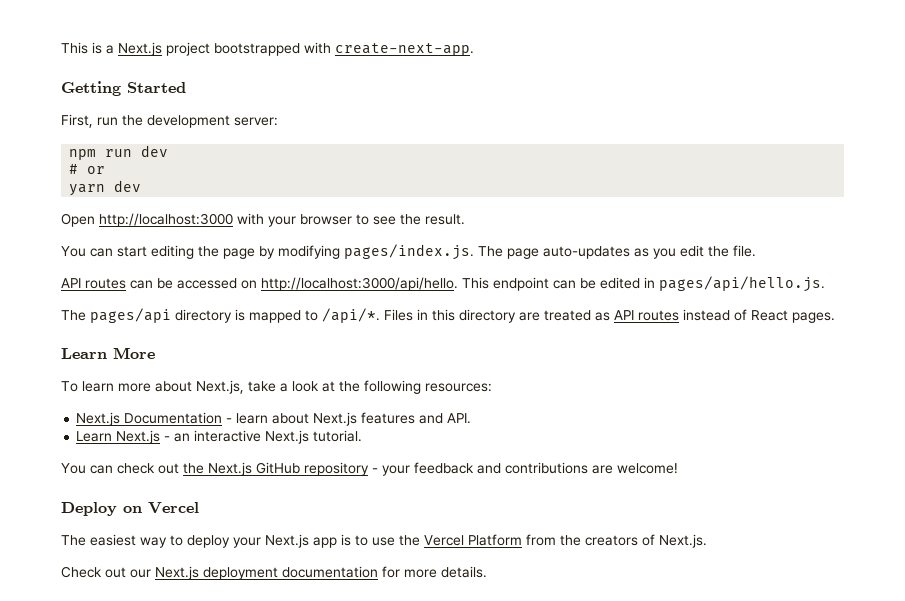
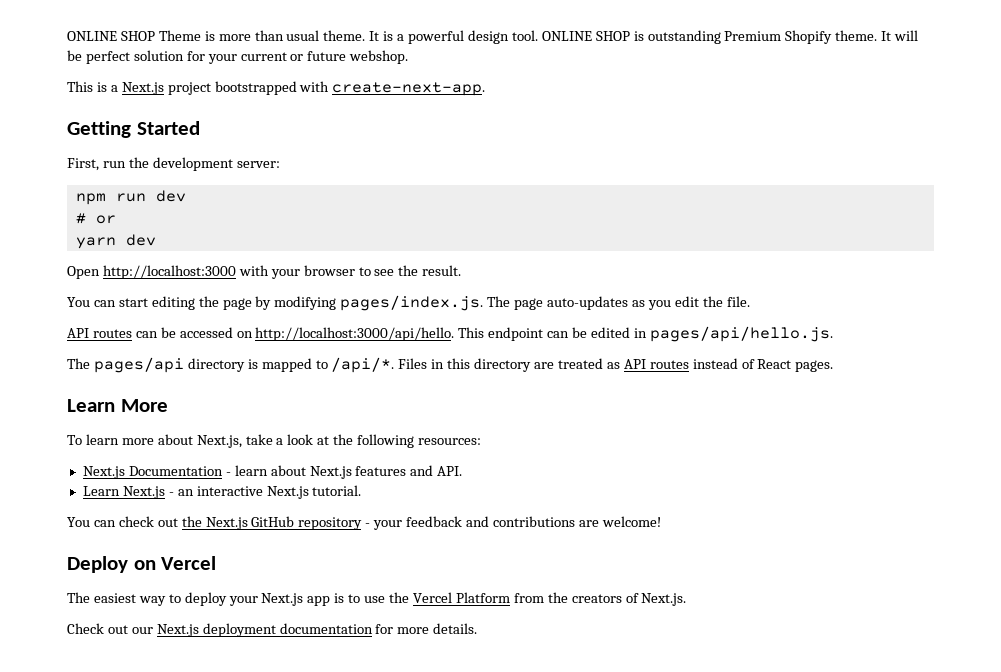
(61, 48) none -> [67,30,919,44] [67,50,409,64] ONLINE SHOP Theme is more than usual theme. It is a powerful design tool. ONLINE SHOP is outstanding Premium Shopify theme. It will be perfect solution for your current or future webshop. //

